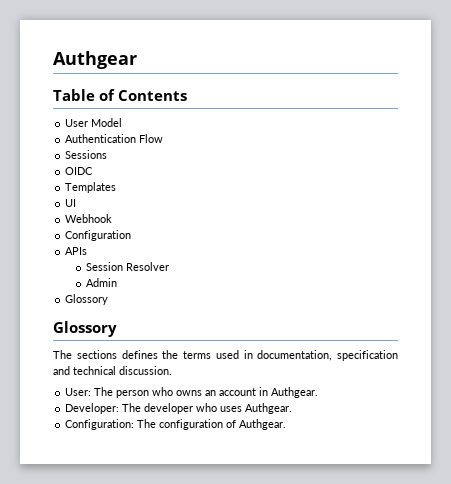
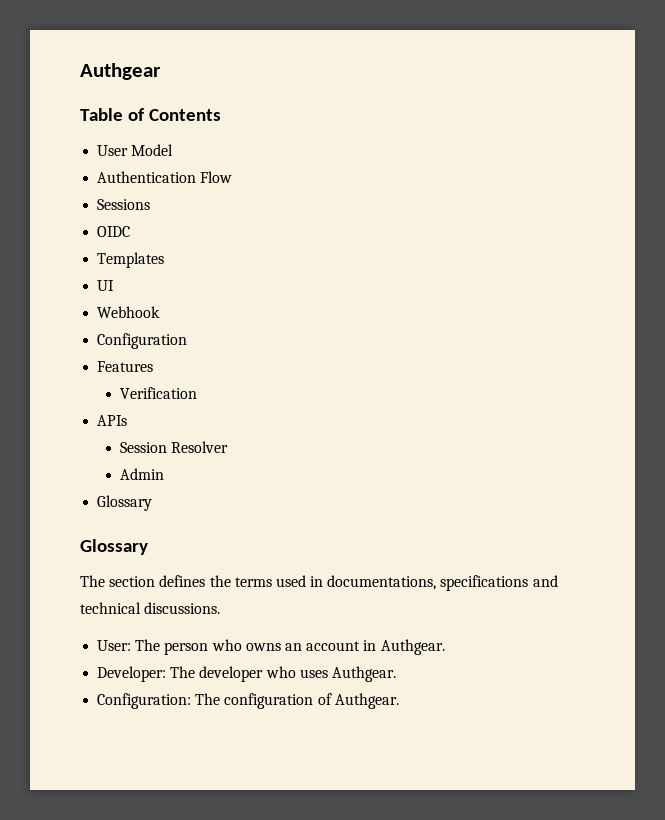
(132, 235) none -> [97,361,154,372] [119,387,197,399] // Features // Verification
[65,294,109,305] [53,321,117,337] [53,350,117,359] Glossory // Glossory // The sections -> [97,495,153,511] [80,539,148,555] [80,575,156,587] Glossary // Glossary // The section
[257,350,398,361] documentation, specification -> [327,575,529,591] documentations, specifications
[119,366,172,375] discussion. -> [144,602,221,614] discussions.

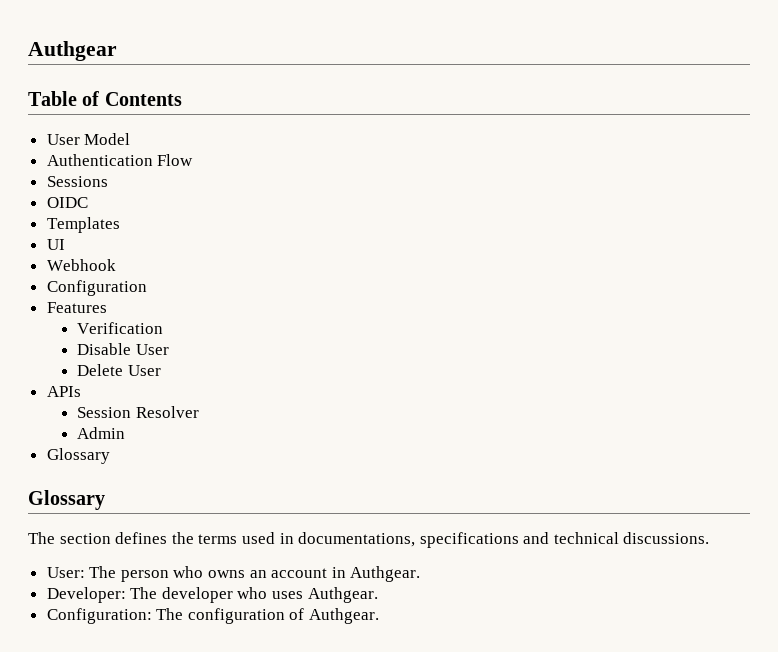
(197, 393) none -> [77,343,169,355] [77,364,161,376] // Disable User // Delete User

